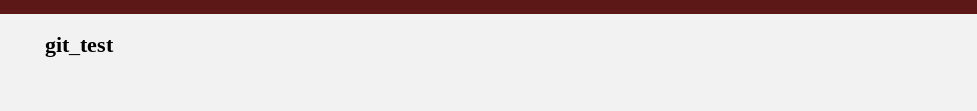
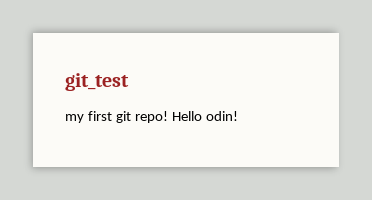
(114, 47) none -> [65,111,238,123] // my first git repo! Hello odin!

